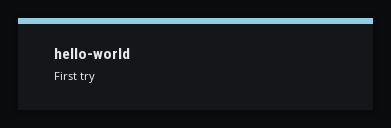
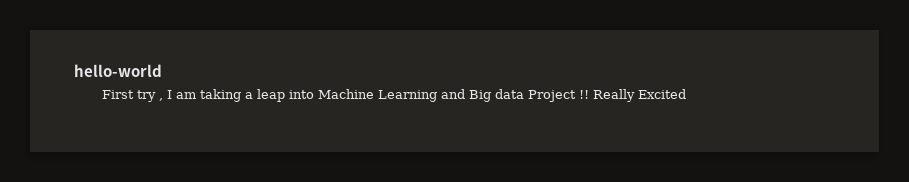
(95, 77) none -> [159,89,687,102] , I am taking a leap into Machine Learning and Big data Project !! Really Excited

